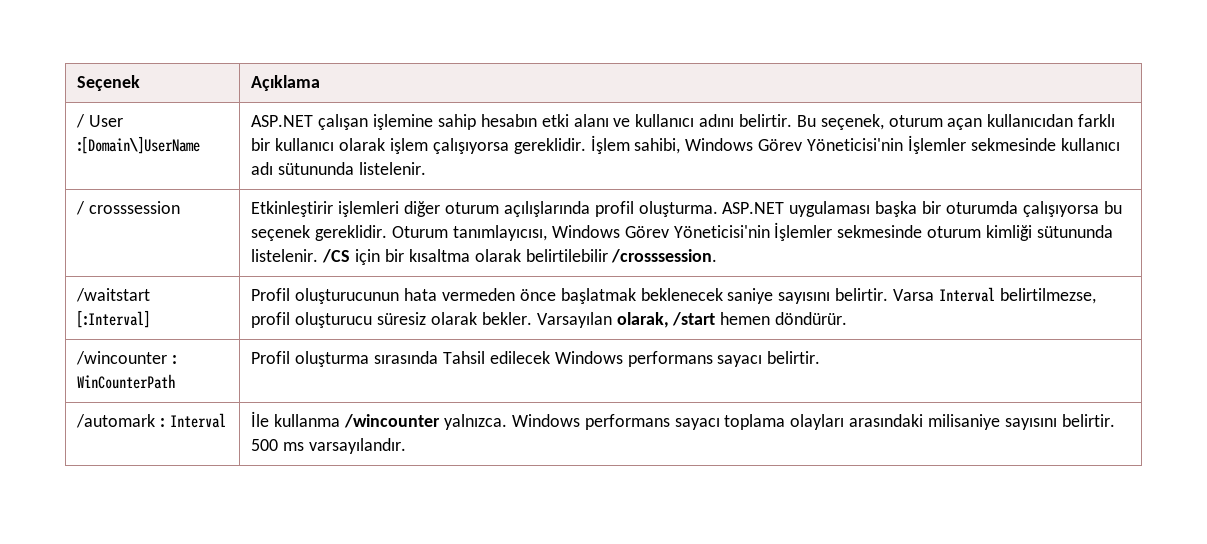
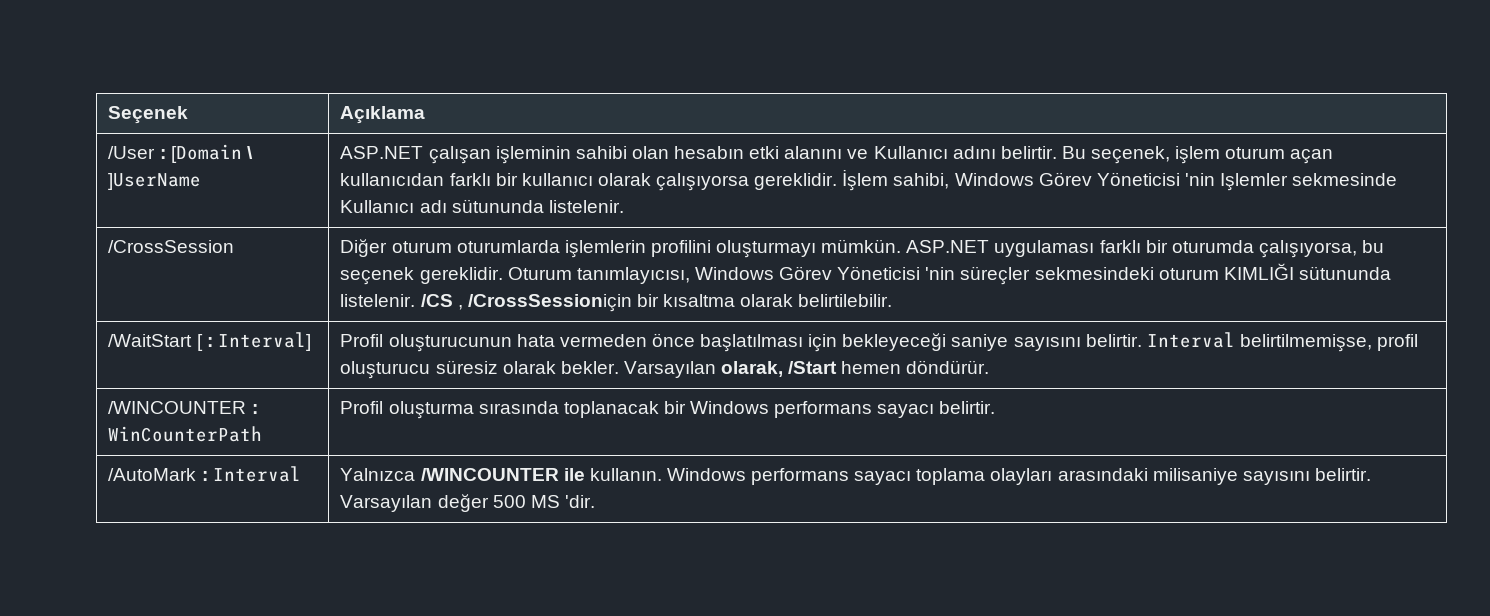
[76,114,124,128] [77,136,201,154] [251,114,695,130] / User :[Domain\]UserName | ASP.NET çalışan işlemine sahip hesabın etki alanı ve kullanıcı -> [108,144,253,163] [108,173,202,190] [340,146,948,164] /User : [Domain \ ]UserName | ASP.NET çalışan işleminin sahibi olan hesabın etki alanını ve Kullanıcı
(884, 122) none -> [1175,146,1221,164] işlem
[390,138,429,154] işlem -> (651, 179) none
[807,135,1120,154] [251,162,427,175] [76,201,181,215] [251,201,718,217] Yöneticisi'nin İşlemler sekmesinde kullanıcı adı sütununda listelenir. // / crosssession | Etkinleştirir işlemleri diğer oturum açılışlarında profil oluşturma. -> [1096,172,1398,191] [340,199,624,213] [108,240,235,253] [340,239,902,258] Yöneticisi 'nin Işlemler sekmesinde Kullanıcı adı sütununda listelenir. // /CrossSession | Diğer oturum oturumlarda işlemlerin profilini oluşturmayı mümkün.
[875,201,918,217] başka -> [1099,240,1141,253] farklı
[1022,201,1099,217] çalışıyorsa -> [1258,240,1357,258] çalışıyorsa,
[673,222,1033,241] Yöneticisi'nin İşlemler sekmesinde oturum kimliği -> [837,263,1294,285] Yöneticisi 'nin süreçler sekmesindeki oturum KIMLIĞI
[355,249,381,265] için -> [457,294,632,312] , /CrossSessioniçin
[525,249,718,263] [76,288,151,302] [77,310,151,328] belirtilebilir /crosssession. // /waitstart [:Interval] -> [798,294,893,307] [108,332,311,351] belirtilebilir. // /WaitStart [ : Interval]
[560,287,1096,304] başlatmak beklenecek saniye sayısını belirtir. Varsa Interval belirtilmezse, -> [700,332,1372,352] başlatılması için bekleyeceği saniye sayısını belirtir. Interval belirtilmemişse,
[672,312,716,326] /start -> [788,361,838,374] /Start
[76,351,168,365] /wincounter -> [108,401,247,414] /WINCOUNTER
[443,351,550,364] Tahsil edilecek -> [563,401,686,418] toplanacak bir
[76,414,156,428] /automark -> [108,468,197,481] /AutoMark
[251,411,508,430] İle kullanma /wincounter yalnızca. -> [340,468,662,481] Yalnızca /WINCOUNTER ile kullanın.
[251,438,407,454] 500 ms varsayılandır. -> [340,494,595,512] Varsayılan değer 500 MS 'dir.

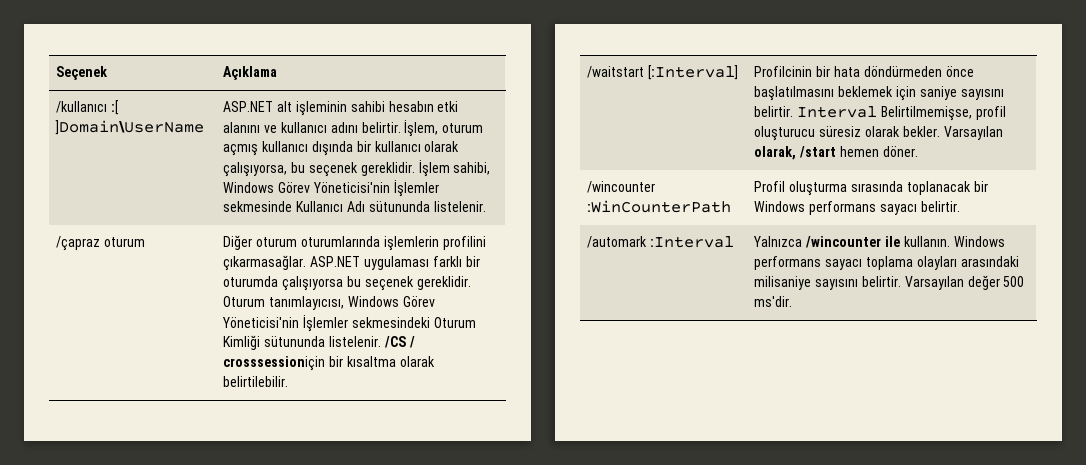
[108,144,253,163] [108,173,202,190] [340,146,491,164] /User : [Domain \ ]UserName | ASP.NET çalışan -> [56,100,120,115] [55,120,205,135] [223,101,293,112] /kullanıcı :[ ]Domain\UserName | ASP.NET alt
[631,146,669,159] olan -> (385, 106) none
[873,146,948,159] Kullanıcı -> [281,122,328,133] kullanıcı
[1061,146,1334,164] [340,173,750,191] Bu seçenek, işlem oturum açan kullanıcıdan farklı bir kullanıcı olarak çalışıyorsa -> [404,119,484,137] [223,141,460,156] [223,162,359,177] İşlem, oturum açmış kullanıcı dışında bir kullanıcı olarak çalışıyorsa, bu seçenek
[1096,172,1289,191] Yöneticisi 'nin Işlemler -> [313,179,439,197] Yöneticisi'nin İşlemler
[419,200,447,213] adı -> [347,201,366,212] Adı
[108,240,235,253] /CrossSession -> [56,236,146,251] /çapraz oturum
[456,240,560,253] oturumlarda -> [301,236,381,247] oturumlarında
[716,239,902,258] oluşturmayı mümkün. -> [223,255,307,271] çıkarmasağlar.
[1258,240,1357,258] çalışıyorsa, -> [282,276,344,291] çalışıyorsa
[837,263,1294,285] Yöneticisi 'nin süreçler sekmesindeki oturum KIMLIĞI -> [222,314,476,332] [223,335,261,350] Yöneticisi'nin İşlemler sekmesindeki Oturum Kimliği
[457,294,632,312] , /CrossSessioniçin -> [409,336,415,348] [223,356,326,371] / crosssessioniçin
[108,332,311,351] [340,333,947,352] /WaitStart [ : Interval] | Profil oluşturucunun hata vermeden önce başlatılması için bekleyeceği -> [587,65,739,80] [754,66,974,77] [754,86,917,101] /waitstart [:Interval] | Profilcinin bir hata döndürmeden önce başlatılmasını beklemek için
[1239,334,1372,352] belirtilmemişse, -> [881,106,973,121] Belirtilmemişse,
[788,360,990,374] [108,401,258,414] [108,426,263,442] /Start hemen döndürür. // /WINCOUNTER : WinCounterPath -> [800,146,918,158] [587,181,656,193] [587,200,732,213] /start hemen döner. // /wincounter :WinCounterPath
[108,466,301,482] /AutoMark : Interval -> [587,236,735,248] /automark :Interval
[420,468,559,481] /WINCOUNTER -> [806,236,882,248] /wincounter
[530,495,595,508] MS 'dir. -> [754,296,793,307] ms'dir.

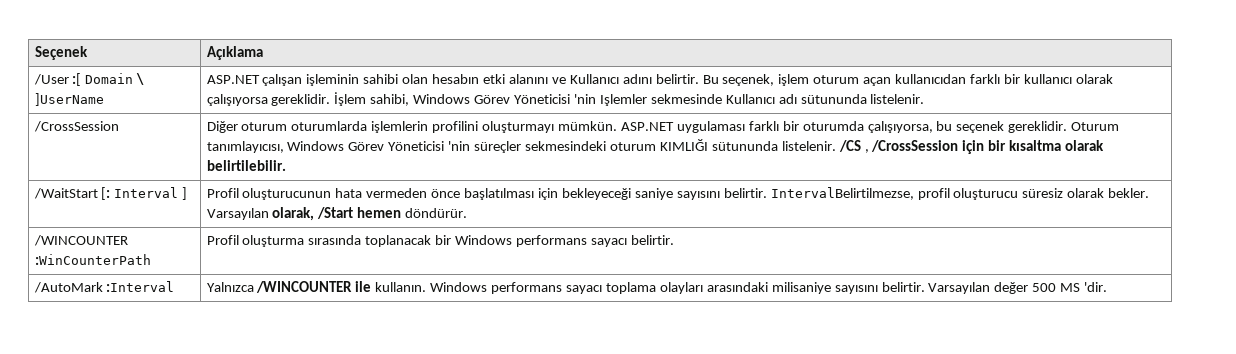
[56,100,120,115] [55,120,205,135] [223,101,293,112] /kullanıcı :[ ]Domain\UserName | ASP.NET alt -> [33,73,145,86] [34,93,104,106] [206,74,303,86] /User :[ Domain \ ]UserName | ASP.NET çalışan
(385, 106) none -> [402,74,429,84] olan
[281,122,328,133] kullanıcı -> [569,74,619,84] Kullanıcı
[404,119,484,137] [223,141,460,156] [223,162,359,177] İşlem, oturum açmış kullanıcı dışında bir kullanıcı olarak çalışıyorsa, bu seçenek -> [702,74,1113,86] [206,94,268,106] Bu seçenek, işlem oturum açan kullanıcıdan farklı bir kullanıcı olarak çalışıyorsa
[313,179,439,197] Yöneticisi'nin İşlemler -> [514,94,647,106] Yöneticisi 'nin Işlemler
[347,201,366,212] Adı -> [778,94,797,104] adı
[56,236,146,251] /çapraz oturum -> [33,121,119,132] /CrossSession
[301,236,381,247] oturumlarında -> [291,121,368,131] oturumlarda
[223,255,307,271] çıkarmasağlar. -> [482,121,618,133] oluşturmayı mümkün.
[282,276,344,291] çalışıyorsa -> [867,121,933,133] çalışıyorsa,
[222,314,476,332] [223,335,415,350] [223,356,435,371] [223,376,289,387] [587,65,739,80] [754,66,974,77] [754,86,917,101] Yöneticisi'nin İşlemler sekmesindeki Oturum Kimliği sütununda listelenir. /CS / crosssessioniçin bir kısaltma olarak belirtilebilir. // /waitstart [:Interval] | Profilcinin bir hata döndürmeden önce başlatılmasını beklemek için -> [388,139,1105,154] [206,160,286,171] [33,187,188,200] [206,188,631,200] Yöneticisi 'nin süreçler sekmesindeki oturum KIMLIĞI sütununda listelenir. /CS , /CrossSession için bir kısaltma olarak belirtilebilir. // /WaitStart [: Interval ] | Profil oluşturucunun hata vermeden önce başlatılması için bekleyeceği
[797,106,973,121] Interval Belirtilmemişse, -> [770,187,914,200] IntervalBelirtilmezse,
[800,146,918,158] [587,181,656,193] /start hemen döner. // /wincounter -> [317,207,468,219] [33,235,128,246] /Start hemen döndürür. // /WINCOUNTER
[587,236,648,248] /automark -> [33,282,103,293] /AutoMark
[806,236,882,248] /wincounter -> [256,281,353,293] /WINCOUNTER
[754,296,793,307] ms'dir. -> [1060,282,1108,292] MS 'dir.

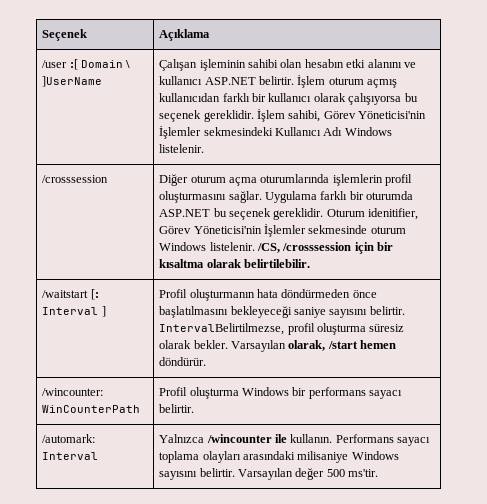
[33,74,69,85] /User -> [42,60,68,68] /user
[206,74,303,86] ASP.NET çalışan -> [159,59,198,71] Çalışan
[569,74,892,86] Kullanıcı adını belirtir. Bu seçenek, işlem oturum açan -> [159,75,398,88] kullanıcı ASP.NET belirtir. İşlem oturum açmış
(268, 100) none -> [404,93,418,102] [159,110,202,122] bu seçenek
[413,94,867,106] Windows Görev Yöneticisi 'nin Işlemler sekmesinde Kullanıcı adı sütununda -> [323,111,427,119] [159,126,392,139] Görev Yöneticisi'nin İşlemler sekmesindeki Kullanıcı Adı Windows
[33,121,119,132] /CrossSession -> [42,175,109,183] /crosssession
[291,121,745,133] oturumlarda işlemlerin profilini oluşturmayı mümkün. ASP.NET uygulaması -> [229,174,413,186] [159,191,318,203] açma oturumlarında işlemlerin profil oluşturmasını sağlar. Uygulama
[867,121,933,133] çalışıyorsa, -> [159,209,211,217] ASP.NET
[206,139,959,153] tanımlayıcısı, Windows Görev Yöneticisi 'nin süreçler sekmesindeki oturum KIMLIĞI sütununda listelenir. /CS , /CrossSession -> [368,208,419,220] [159,224,406,237] [159,242,352,253] idenitifier, Görev Yöneticisi'nin İşlemler sekmesinde oturum Windows listelenir. /CS, /crosssession
[33,188,98,199] /WaitStart -> [42,290,89,298] /waitstart
[242,188,559,200] oluşturucunun hata vermeden önce başlatılması için -> [189,289,377,301] [159,306,229,318] oluşturmanın hata döndürmeden önce başlatılmasını
[953,188,1019,200] oluşturucu -> [317,323,367,335] oluşturma
[317,207,354,219] /Start -> [327,341,358,349] /start
[33,235,128,246] [34,254,151,265] /WINCOUNTER :WinCounterPath -> [42,388,104,396] [42,405,141,413] /wincounter: WinCounterPath
[308,235,513,247] sırasında toplanacak bir Windows -> [242,387,307,396] Windows bir
[33,281,175,293] /AutoMark :Interval -> [42,434,96,443] [42,452,99,460] /automark: Interval
[256,281,353,293] /WINCOUNTER -> [206,434,272,443] /wincounter
[430,282,563,294] Windows performans -> [335,434,394,443] Performans
(831, 288) none -> [351,451,399,460] Windows
[1060,282,1108,292] MS 'dir. -> [348,469,379,477] ms'tir.

